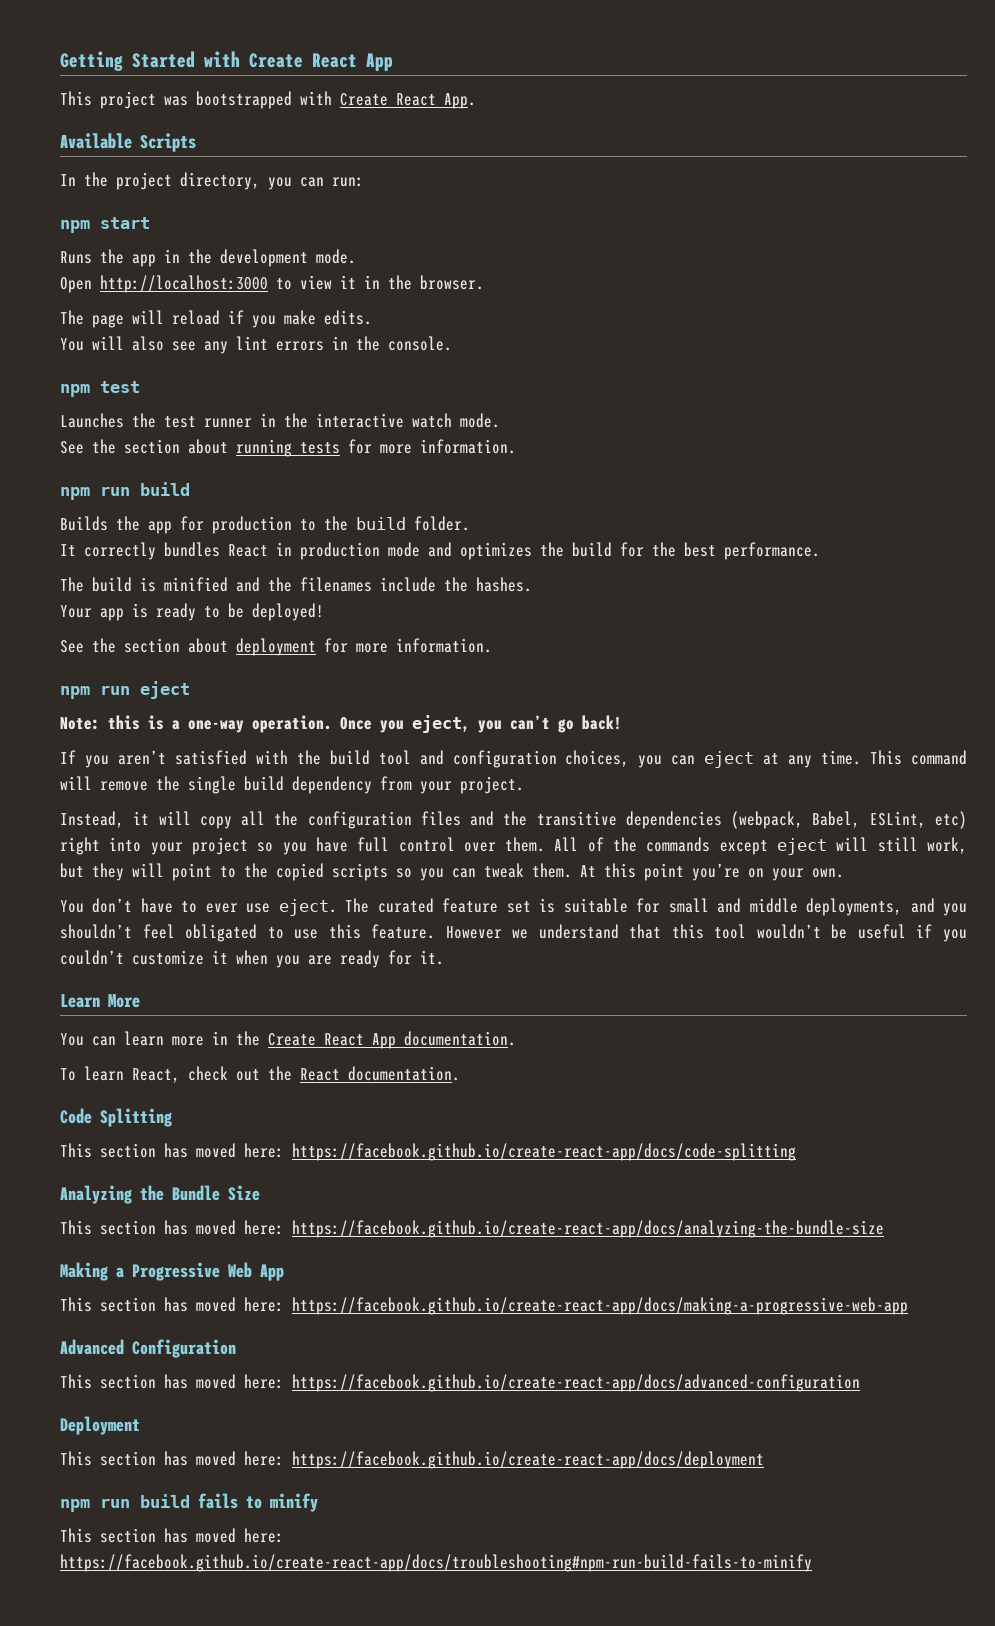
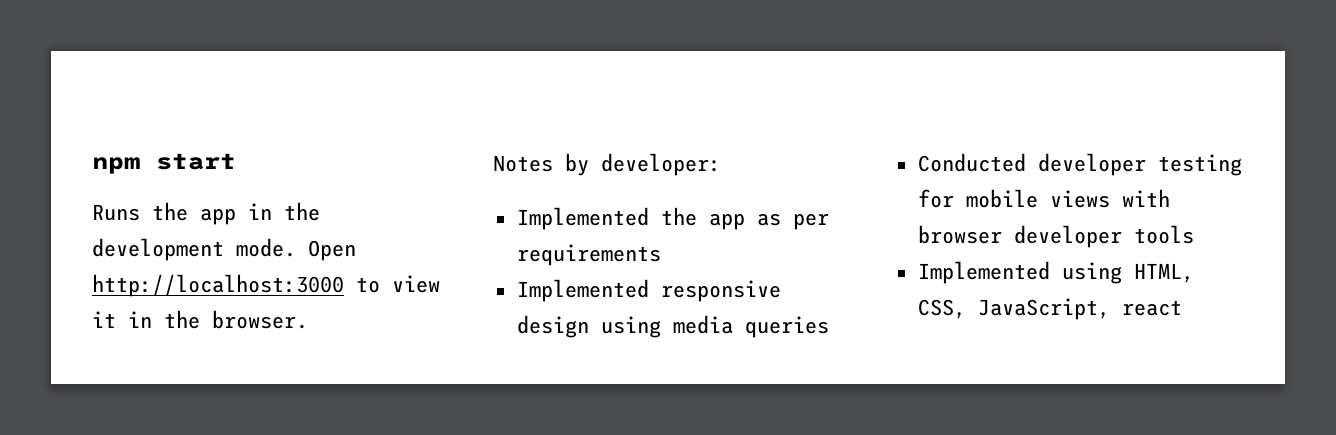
[60,51,393,71] [60,91,476,109] [60,133,196,152] [60,172,364,190] Getting Started with Create React App // This project was bootstrapped with Create React App. // Available Scripts // In the project directory, you can run: // -> (92, 165) none
(356, 256) // -> (296, 247) none
[60,310,372,328] [60,336,452,354] [60,381,140,397] [60,413,500,428] [60,439,516,457] [60,482,190,500] [60,516,470,534] [60,542,820,560] [60,577,532,592] [60,603,324,621] [60,638,492,656] [60,681,190,699] [60,715,622,733] [60,750,968,768] [60,776,524,794] [60,811,967,829] [60,837,967,855] [60,863,844,881] [60,898,968,916] [60,924,967,942] [60,950,444,968] [60,994,140,1008] [60,1031,516,1049] [60,1066,460,1083] [60,1108,172,1127] [60,1143,796,1161] [60,1185,260,1204] [60,1220,884,1238] [60,1262,284,1281] [60,1297,908,1315] [60,1339,236,1358] [60,1374,860,1392] [60,1416,140,1435] [60,1451,764,1469] [60,1493,318,1512] [60,1528,284,1543] [60,1554,812,1572] The page will reload if you make edits. // You will also see any lint errors in the console. // npm test // Launches the test runner in the interactive watch mode. // See the section about running tests for more information. // npm run build // Builds the app for production to the build folder. // It correctly bundles React in production mode and optimizes the build for the best performance. // The build is minified and the filenames include the hashes. // Your app is ready to be deployed! // See the section about deployment for more information. // npm run eject // Note: this is a one-way operation. Once you eject, you can’t go back! // If you aren’t satisfied with the build tool and configuration choices, you can eject at any time. This command will remove the single build dependency from your project. // Instead, it will copy all the configuration files and the transitive dependencies (webpack, Babel, ESLint, etc) right into your project so you have full control over them. All of the commands except eject will still work, but they will point to the copied scripts so you can tweak them. At this point you’re on your own. // You don’t have to ever use eject. The curated feature set is suitable for small and middle deployments, and you shouldn’t feel obligated to use this feature. However we understand that this tool wouldn’t be useful if you couldn’t customize it when you are ready for it. // Learn More // You can learn more in the Create React App documentation. // To learn React, check out the React documentation. // Code Splitting // This section has moved here: https://facebook.github.io/create-react-app/docs/code-splitting // Analyzing the Bundle Size // This section has moved here: https://facebook.github.io/create-react-app/docs/analyzing-the-bundle-size // Making a Progressive Web App // This section has moved here: https://facebook.github.io/create-react-app/docs/making-a-progressive-web-app // Advanced Configuration // This section has moved here: https://facebook.github.io/create-react-app/docs/advanced-configuration // Deployment // This section has moved here: https://facebook.github.io/create-react-app/docs/deployment // npm run build fails to minify // This section has moved here: https://facebook.github.io/create-react-app/docs/troubleshooting#npm-run-build-fails-to-minify -> [493,153,721,176] [516,207,829,230] [516,244,661,266] [516,279,781,302] [516,315,829,338] [917,153,1242,176] [917,189,1170,208] [917,225,1194,248] [917,261,1194,284] [917,298,1182,320] Notes by developer: // Implemented the app as per requirements // Implemented responsive design using media queries // Conducted developer testing for mobile views with browser developer tools // Implemented using HTML, CSS, JavaScript, react

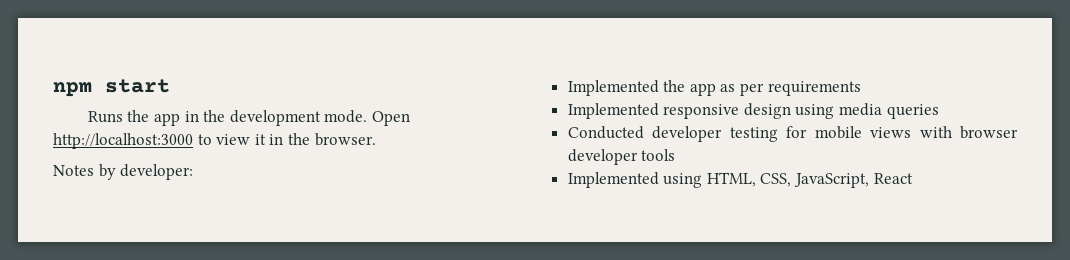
[1121,300,1182,316] react -> [873,173,913,184] React

